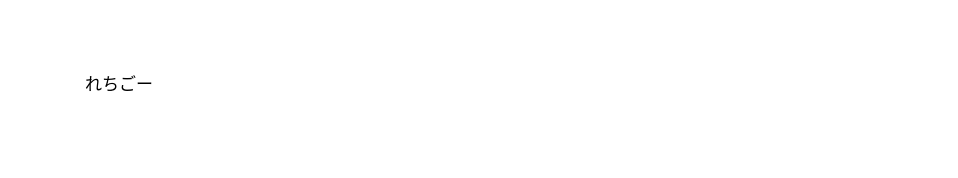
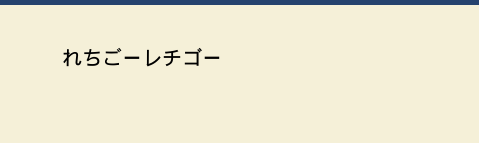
(153, 86) none -> [142,47,222,67] レチゴー

